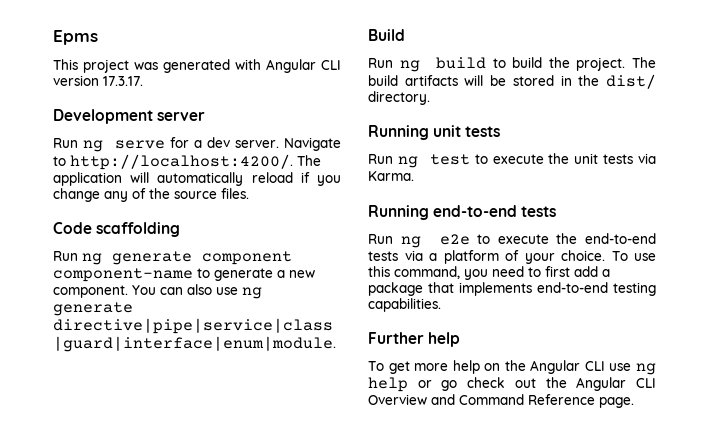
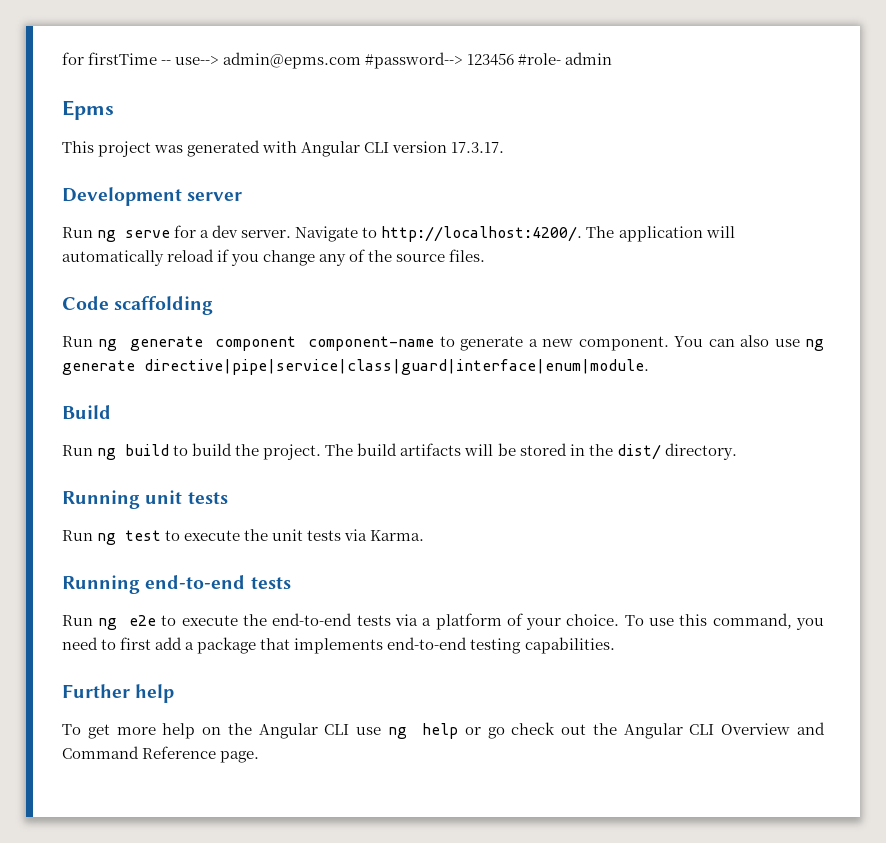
(53, 37) none -> [62,52,613,69] for firstTime -- use--> admin@epms.com #password--> 123456 #role- admin //

